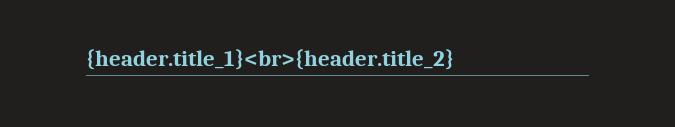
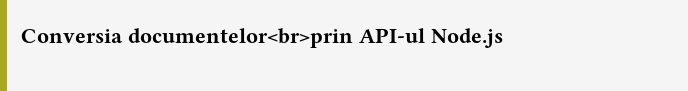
[86,49,454,70] {header.title_1}<br>{header.title_2} -> [21,28,503,48] Conversia documentelor<br>prin API-ul Node.js

